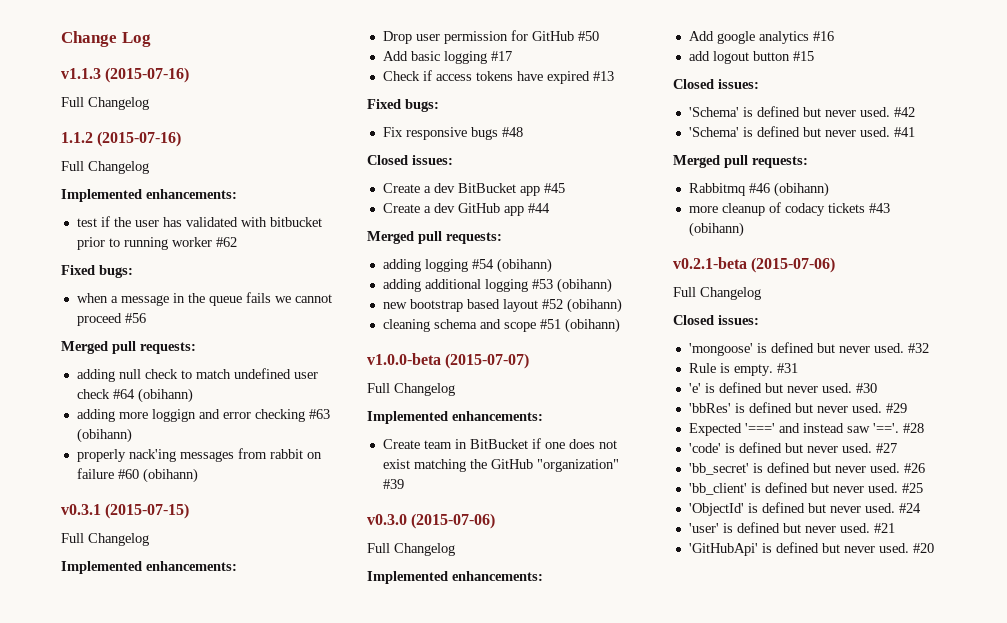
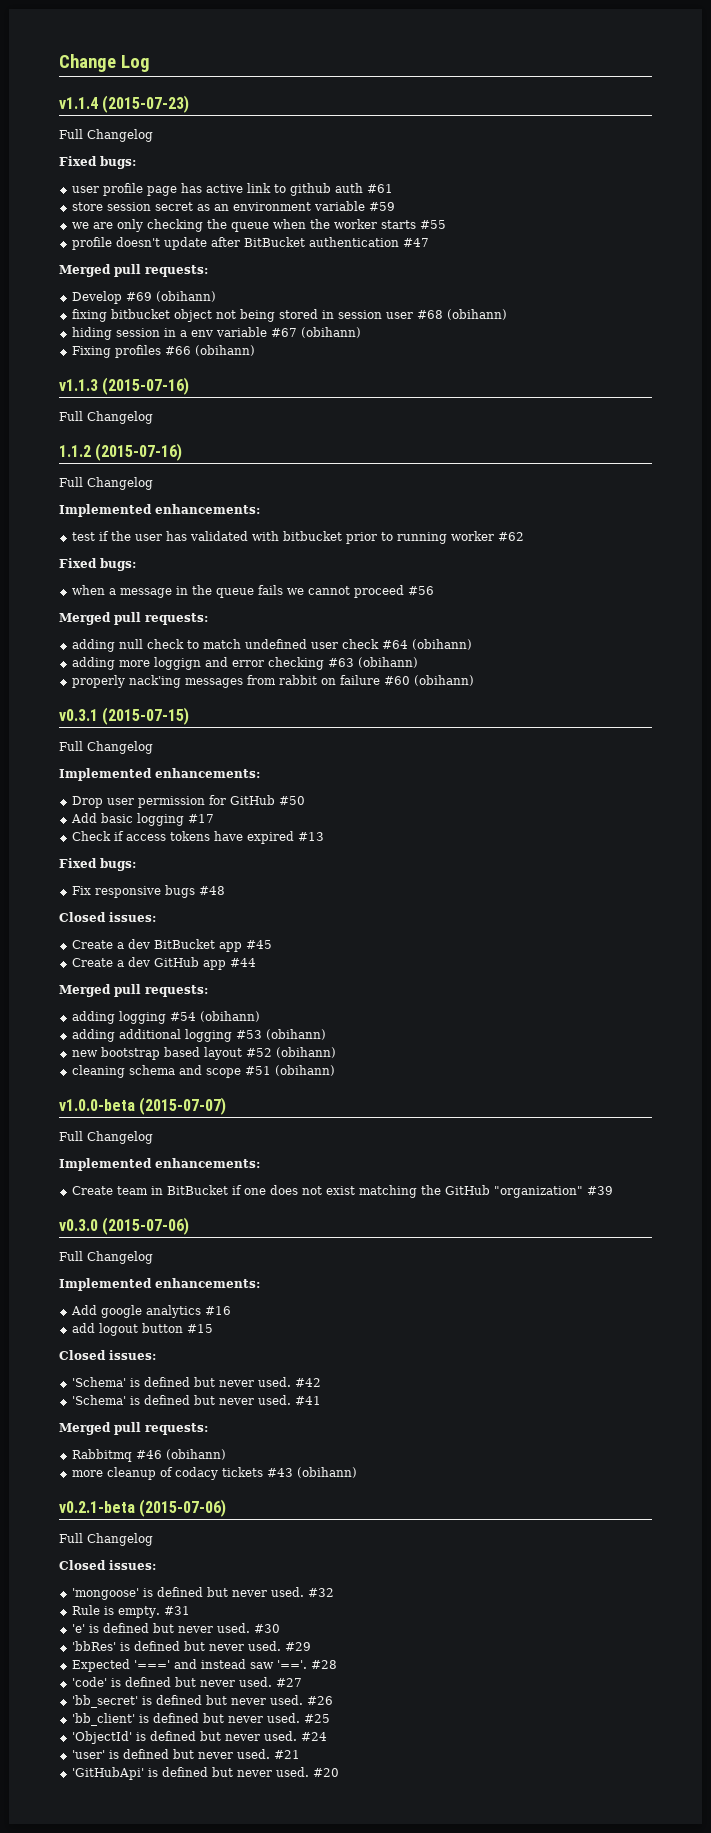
(151, 39) none -> [59,95,190,113] [59,129,153,142] [59,156,136,169] [71,183,393,196] [71,201,395,211] [71,219,446,232] [71,237,429,250] [59,264,208,277] [71,291,216,304] [71,309,507,322] [71,327,361,340] [71,345,255,358] // v1.1.4 (2015-07-23) // Full Changelog // Fixed bugs: // user profile page has active link to github auth #61 // store session secret as an environment variable #59 // we are only checking the queue when the worker starts #55 // profile doesn't update after BitBucket authentication #47 // Merged pull requests: // Develop #69 (obihann) // fixing bitbucket object not being stored in session user #68 (obihann) // hiding session in a env variable #67 (obihann) // Fixing profiles #66 (obihann)

